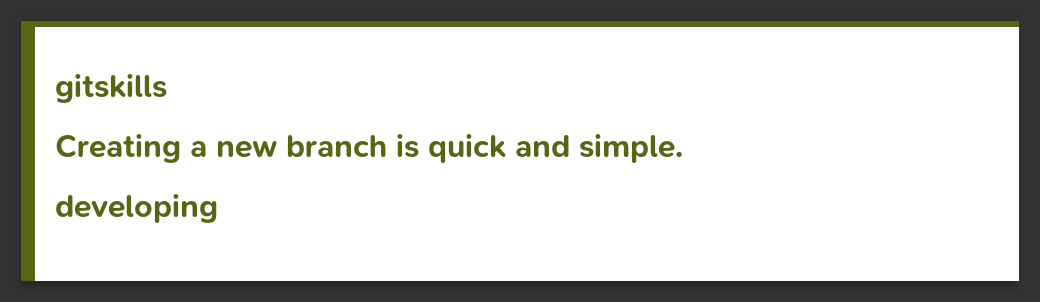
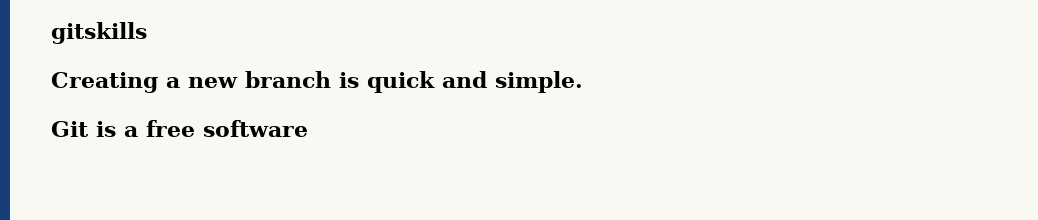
[55,194,218,223] developing -> [51,120,308,137] Git is a free software

